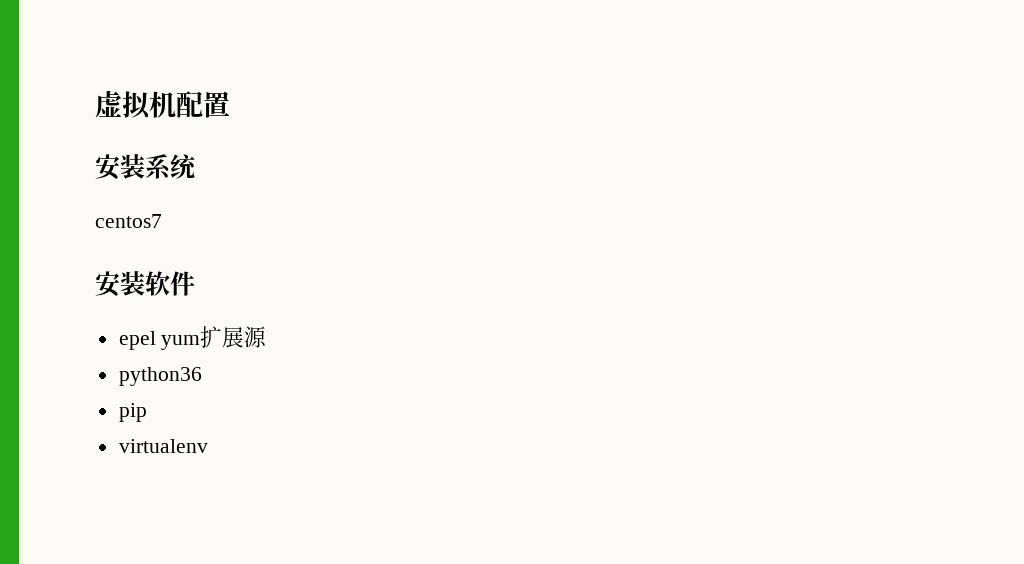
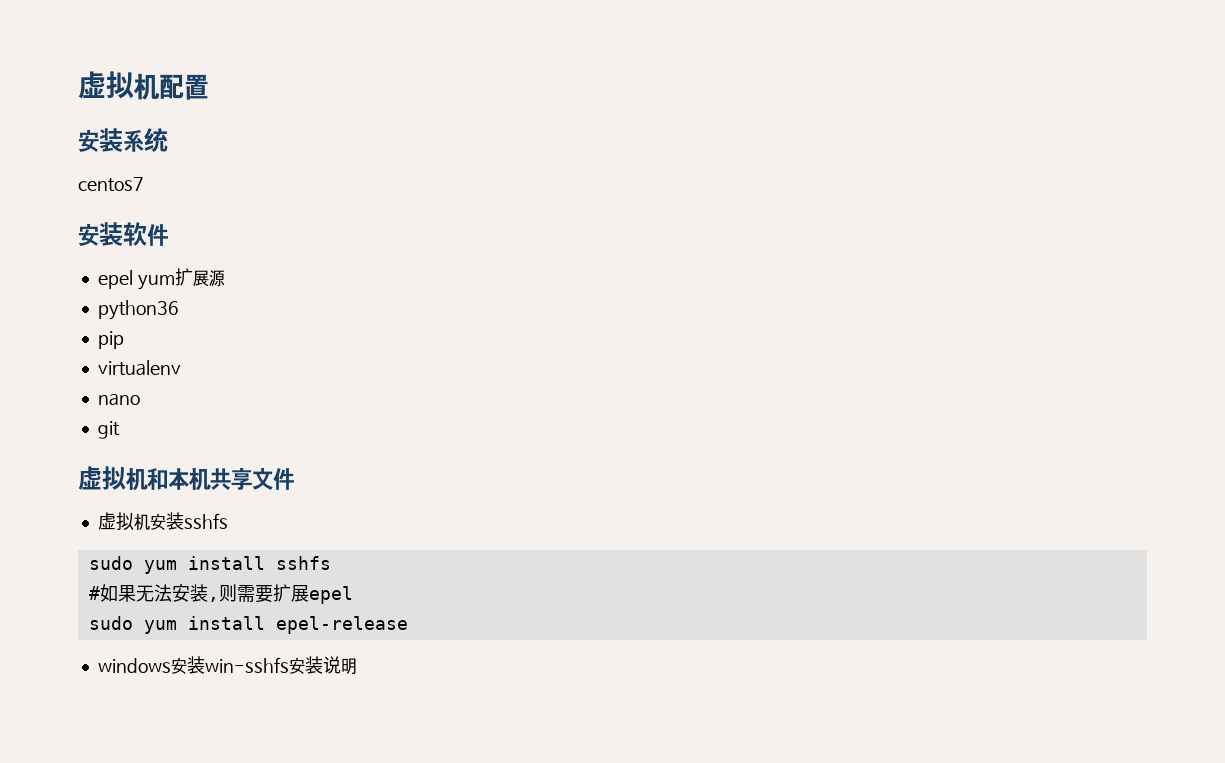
(208, 446) none -> [97,393,140,406] [97,421,120,439] [78,466,294,491] [97,512,228,531] [88,556,331,574] [88,584,353,604] [88,616,408,634] [97,656,357,674] // nano // git // 虚拟机和本机共享文件 // 虚拟机安装sshfs // sudo yum install sshfs // #如果无法安装,则需要扩展epel // sudo yum install epel-release // windows安装win-sshfs安装说明

